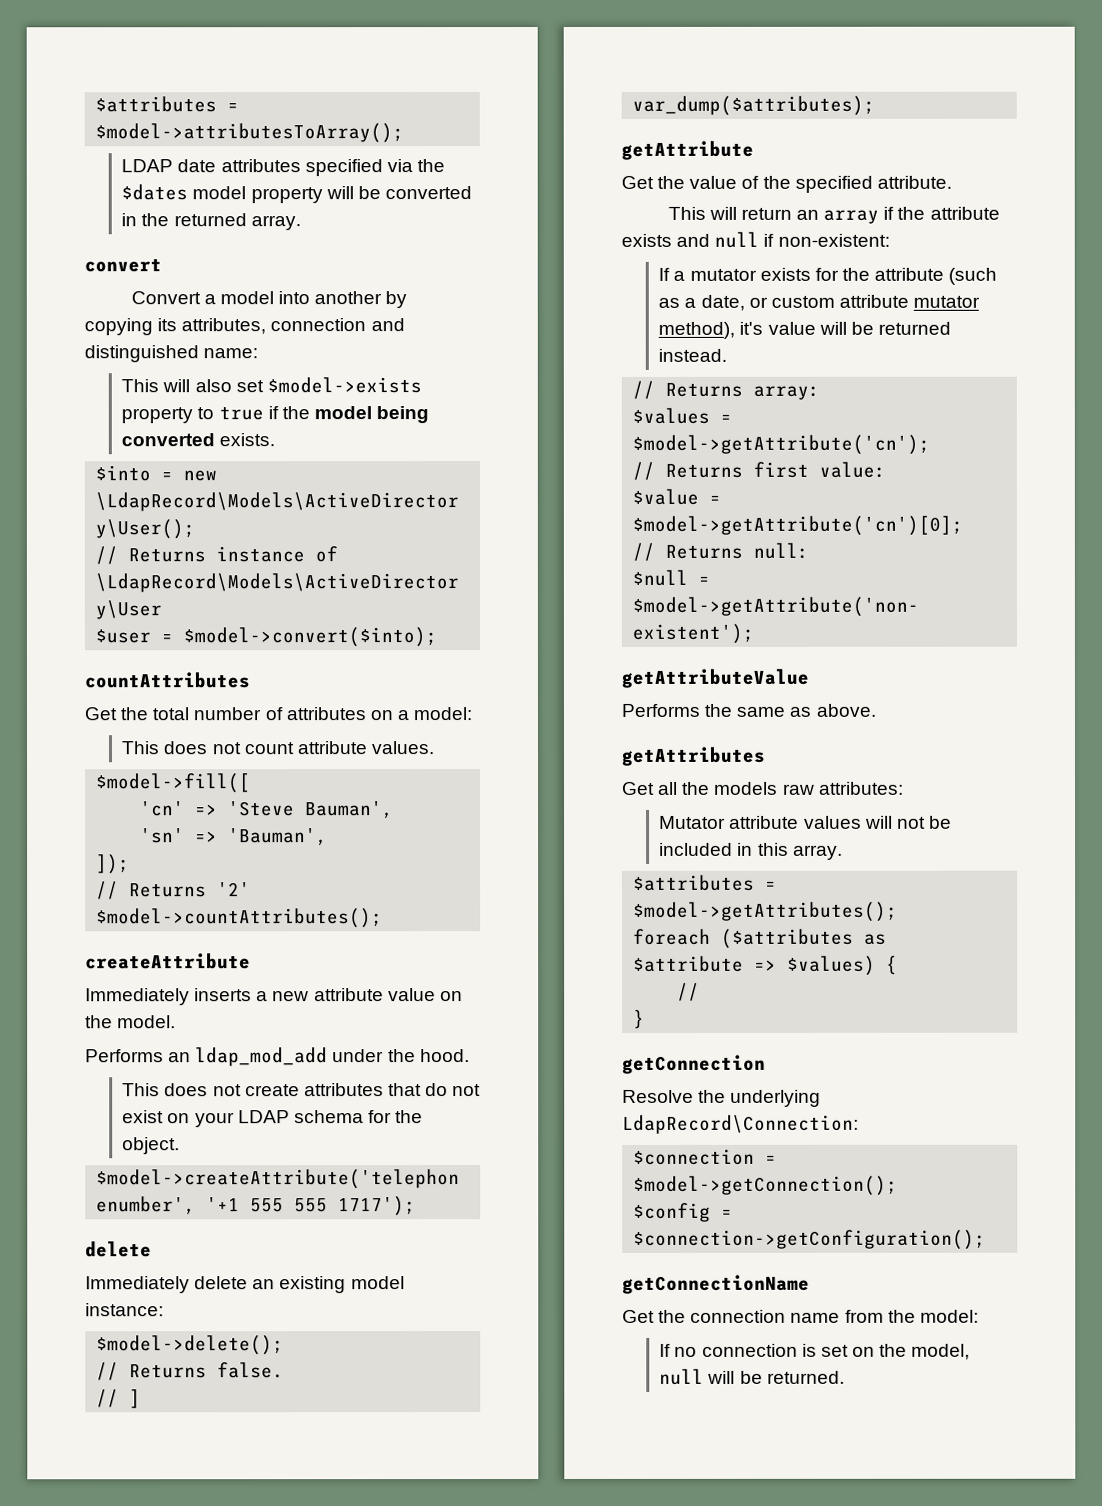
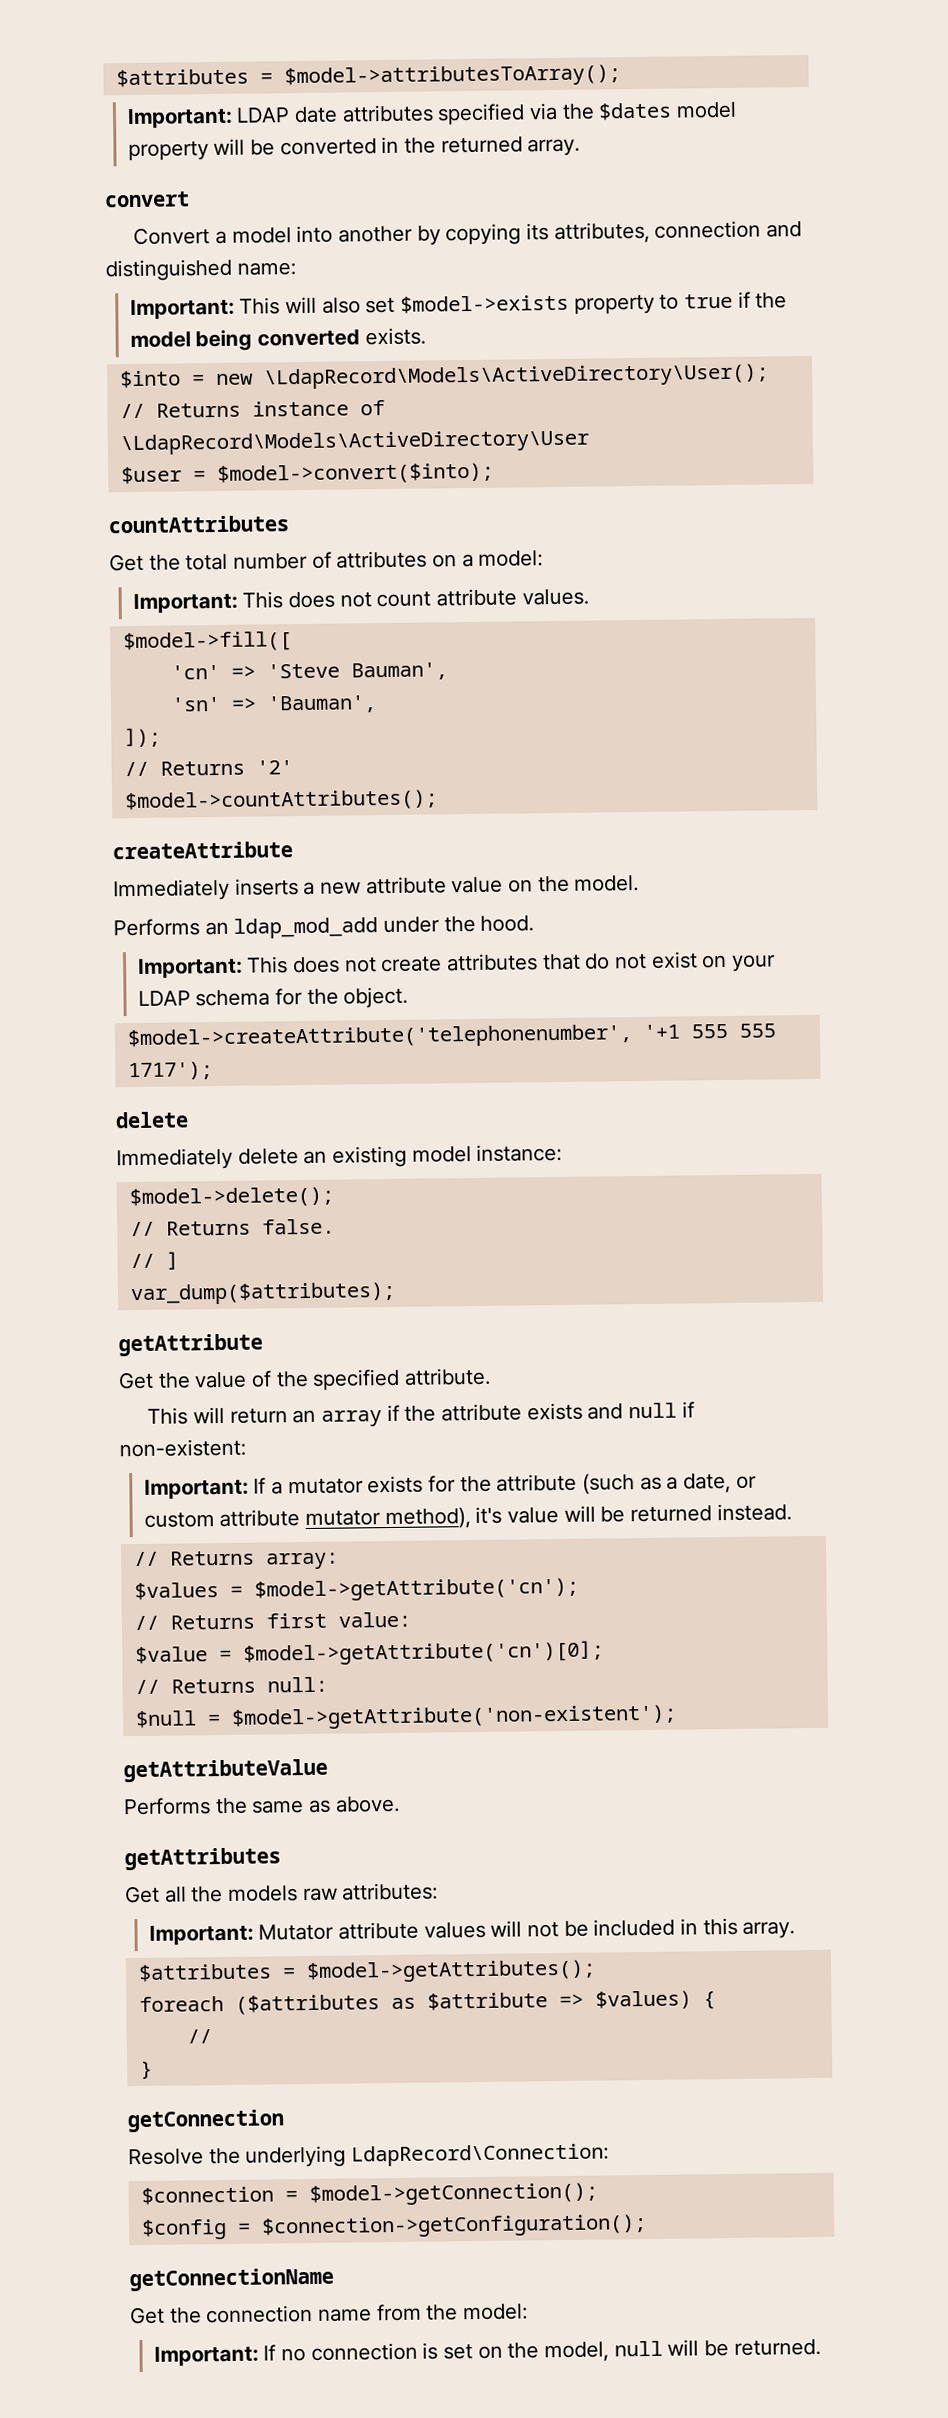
(405, 133) none -> [126,107,233,130] Important:
(259, 353) none -> [129,298,235,321] Important:
(473, 714) none -> [132,592,238,615] Important:
(470, 1056) none -> [137,957,243,979] Important:
(890, 240) none -> [143,1478,249,1500] Important:
(904, 788) none -> [148,1924,254,1946] Important:
(979, 1316) none -> [153,2345,259,2367] Important:

